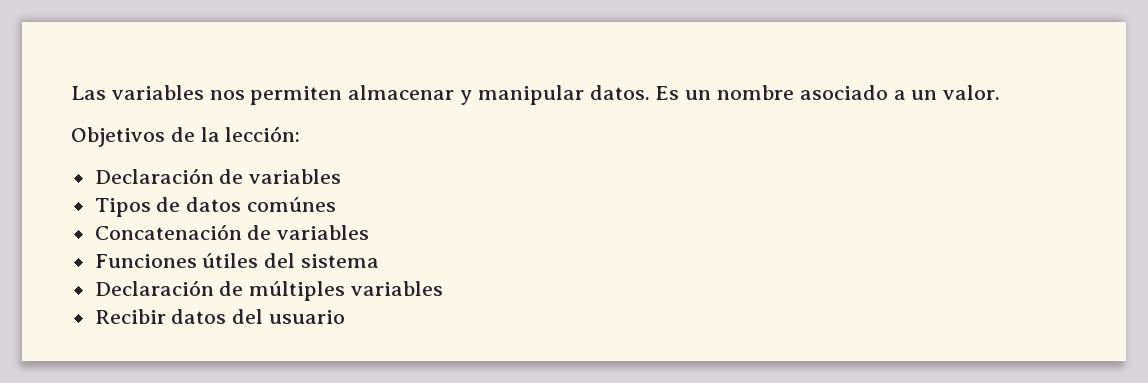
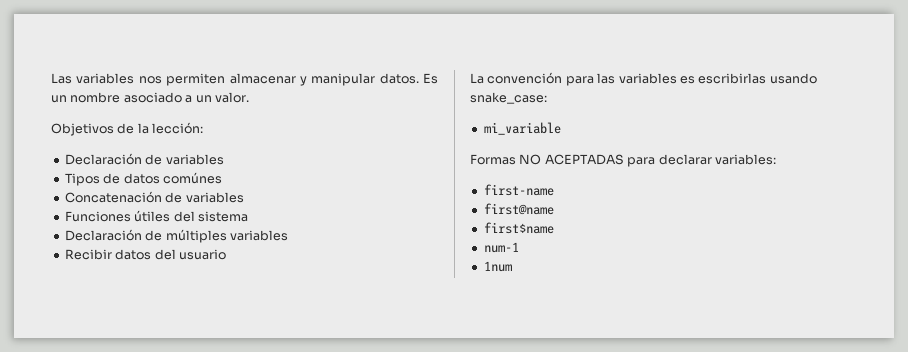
(346, 317) none -> [470,72,817,86] [470,92,547,104] [483,122,561,135] [470,154,776,167] [483,184,554,196] [483,203,554,215] [483,222,554,234] [483,242,519,253] [483,261,512,272] // La convención para las variables es escribirlas usando snake_case: // mi_variable // Formas NO ACEPTADAS para declarar variables: // first-name // first@name // first$name // num-1 // 1num

